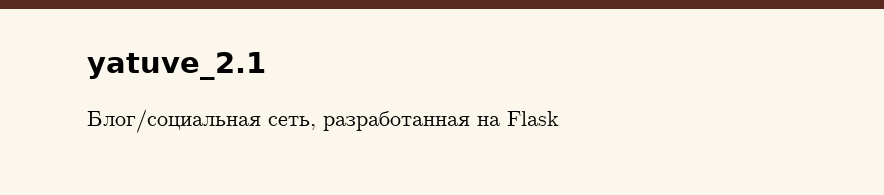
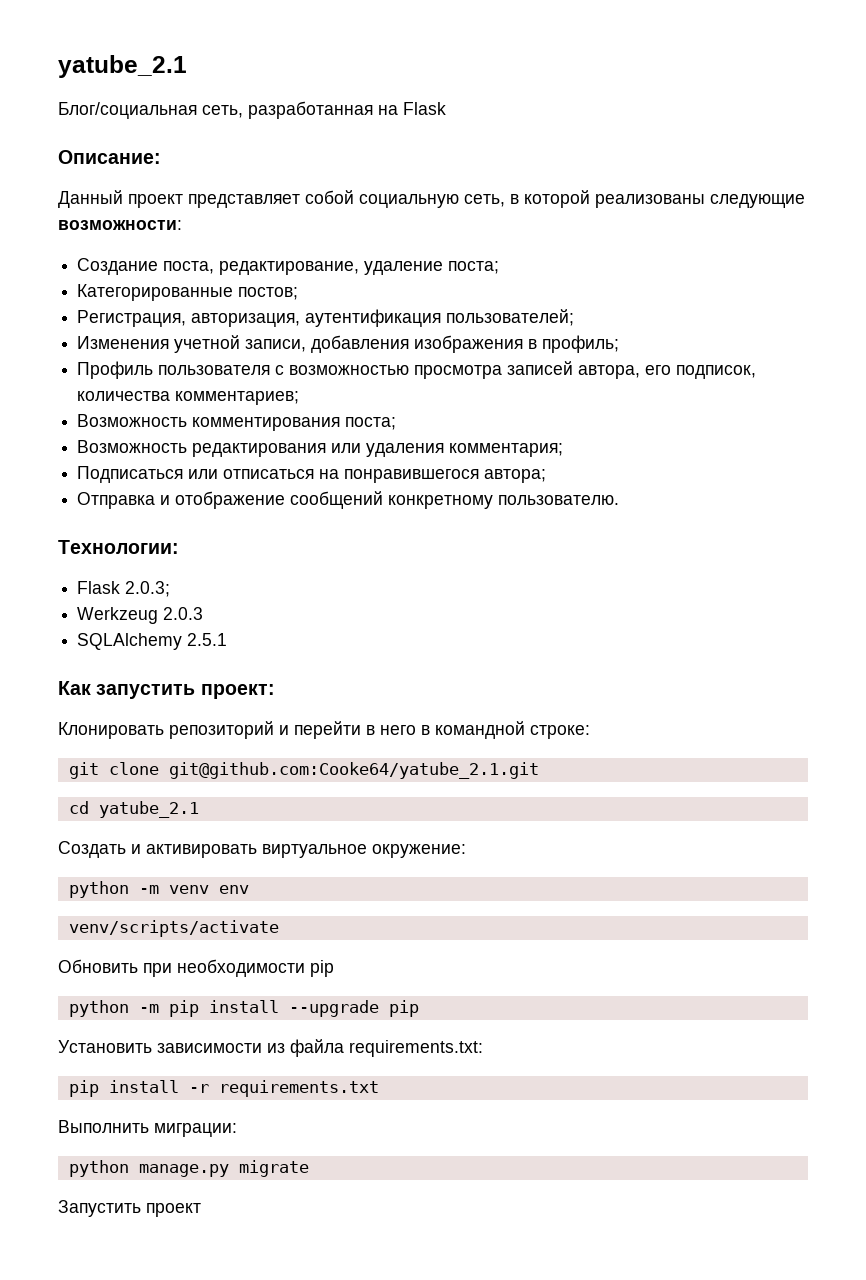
[87,52,266,80] yatuve_2.1 -> [58,55,187,78] yatube_2.1
(559, 118) none -> [58,150,161,164] [58,190,805,208] [58,220,182,230] [77,258,500,275] [77,284,299,301] [77,309,575,327] [77,335,620,353] [77,361,757,379] [77,391,300,405] [77,414,397,431] [77,440,564,457] [77,466,547,483] [77,491,620,509] [58,540,179,554] [77,581,171,597] [77,607,204,624] [77,633,228,650] [58,681,275,699] [58,721,590,739] [68,762,539,779] [68,801,199,818] [58,841,466,858] [68,881,249,898] [68,920,279,937] [58,959,334,977] [68,1000,419,1017] [58,1039,483,1057] [68,1080,379,1097] [58,1120,237,1137] [68,1160,309,1177] [58,1200,201,1217] // Описание: // Данный проект представляет собой социальную сеть, в которой реализованы следующие возможности: // Создание поста, редактирование, удаление поста; // Категорированные постов; // Регистрация, авторизация, аутентификация пользователей; // Изменения учетной записи, добавления изображения в профиль; // Профиль пользователя с возможностью просмотра записей автора, его подписок, количества комментариев; // Возможность комментирования поста; // Возможность редактирования или удаления комментария; // Подписаться или отписаться на понравившегося автора; // Отправка и отображение сообщений конкретному пользователю. // Технологии: // Flask 2.0.3; // Werkzeug 2.0.3 // SQLAlchemy 2.5.1 // Как запустить проект: // Клонировать репозиторий и перейти в него в командной строке: // git clone git@github.com:Cooke64/yatube_2.1.git // cd yatube_2.1 // Cоздать и активировать виртуальное окружение: // python -m venv env // venv/scripts/activate // Обновить при необходимости pip // python -m pip install --upgrade pip // Установить зависимости из файла requirements.txt: // pip install -r requirements.txt // Выполнить миграции: // python manage.py migrate // Запустить проект

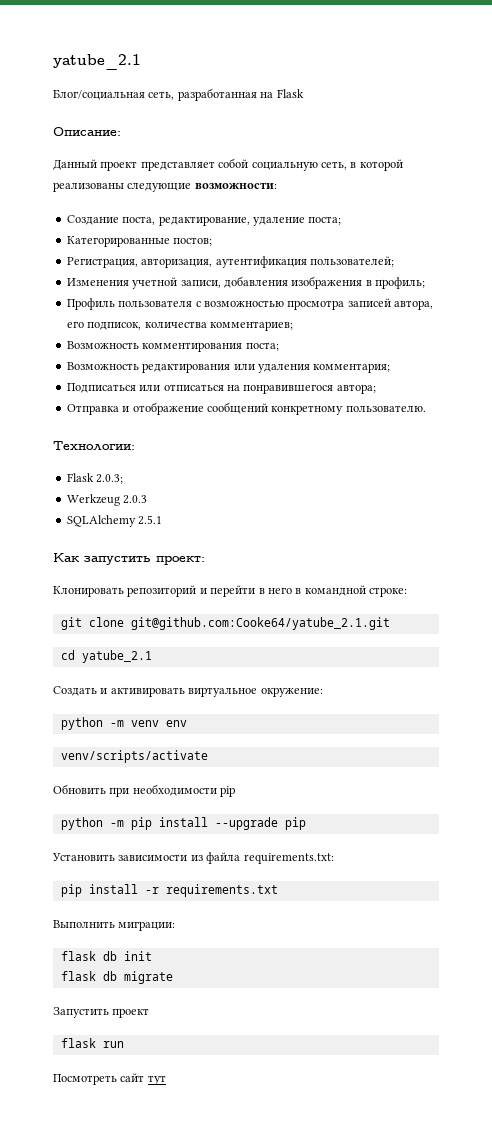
[68,1160,309,1177] [58,1200,201,1217] python manage.py migrate // Запустить проект -> [60,951,152,961] [60,971,173,984] [53,1007,150,1018] [60,1038,124,1048] [53,1073,166,1085] flask db init // flask db migrate // Запустить проект // flask run // Посмотреть сайт тут

